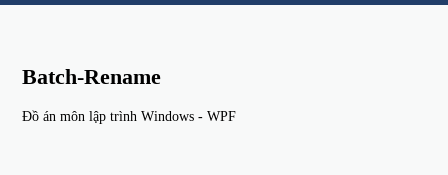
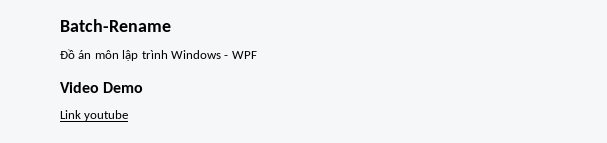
(236, 116) none -> [60,82,144,93] [60,110,129,121] // Video Demo // Link youtube

